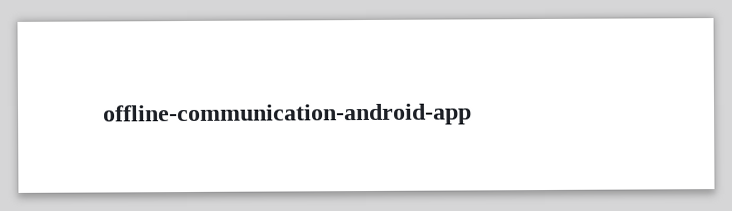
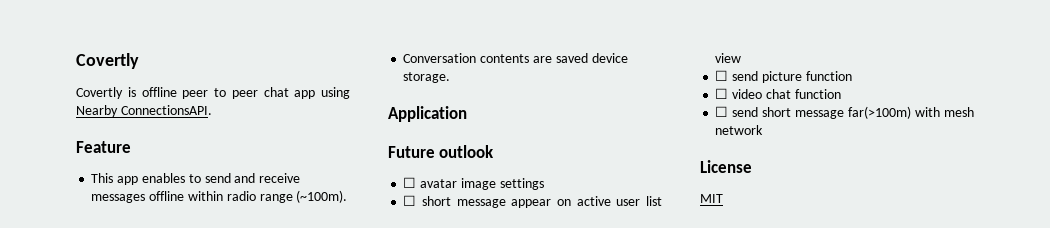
[102,103,472,127] offline-communication-android-app -> [76,53,139,69] [76,87,350,99] [76,105,212,117] [76,141,131,153] [91,173,301,185] [91,190,348,203] [403,53,628,63] [403,72,451,83] [388,106,467,122] [388,145,495,158] [403,177,544,190] [403,195,662,208] [715,53,742,63] [715,70,852,83] [715,88,841,99] [715,106,974,119] [715,125,764,135] [700,160,752,173] [700,194,723,203] Covertly // Covertly is offline peer to peer chat app using Nearby ConnectionsAPI. // Feature // This app enables to send and receive messages offline within radio range (~100m). // Conversation contents are saved device storage. // Application // Future outlook // ☐ avatar image settings // ☐ short message appear on active user list view // ☐ send picture function // ☐ video chat function // ☐ send short message far(>100m) with mesh network // License // MIT

